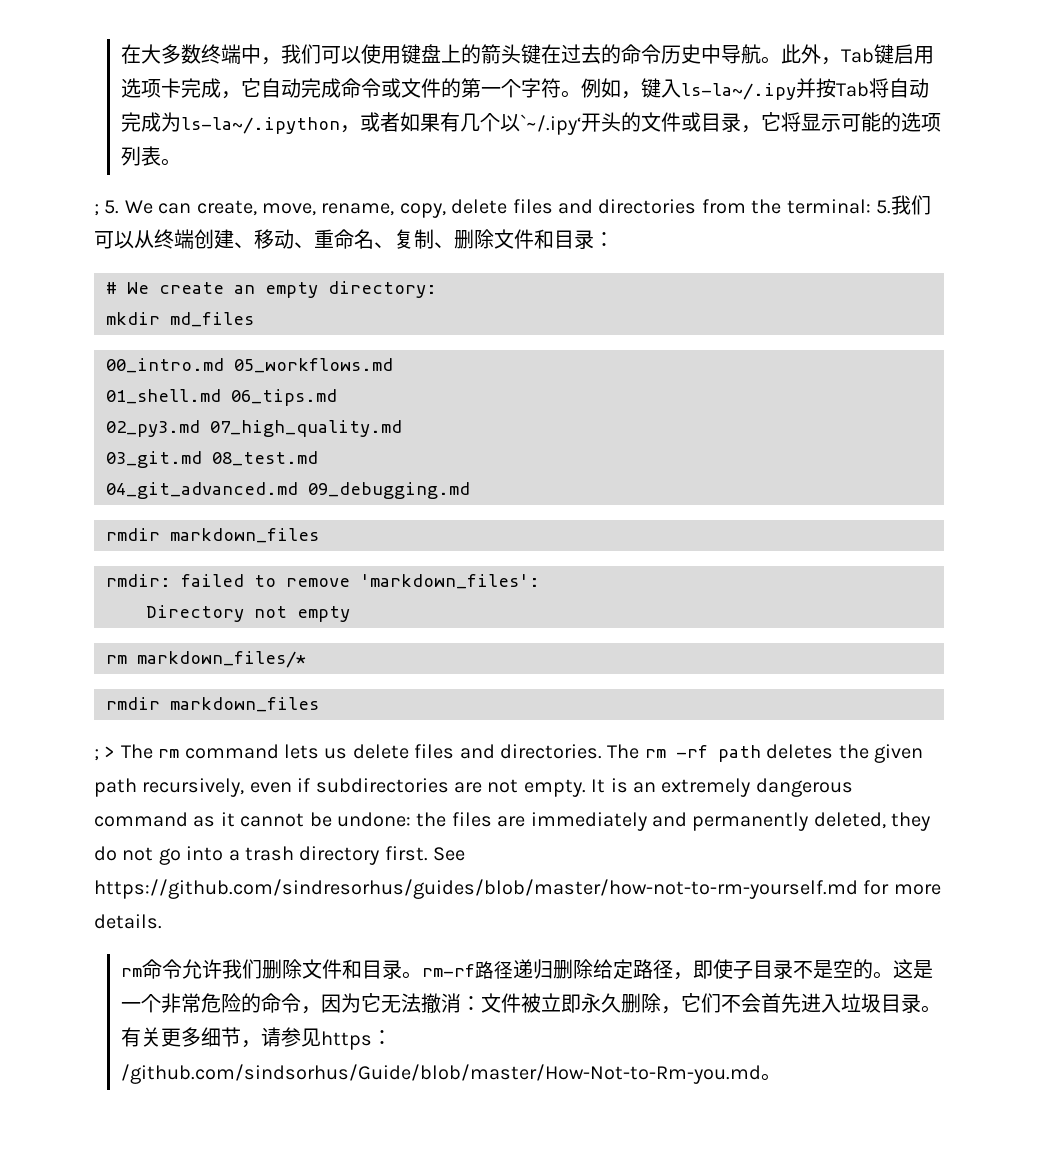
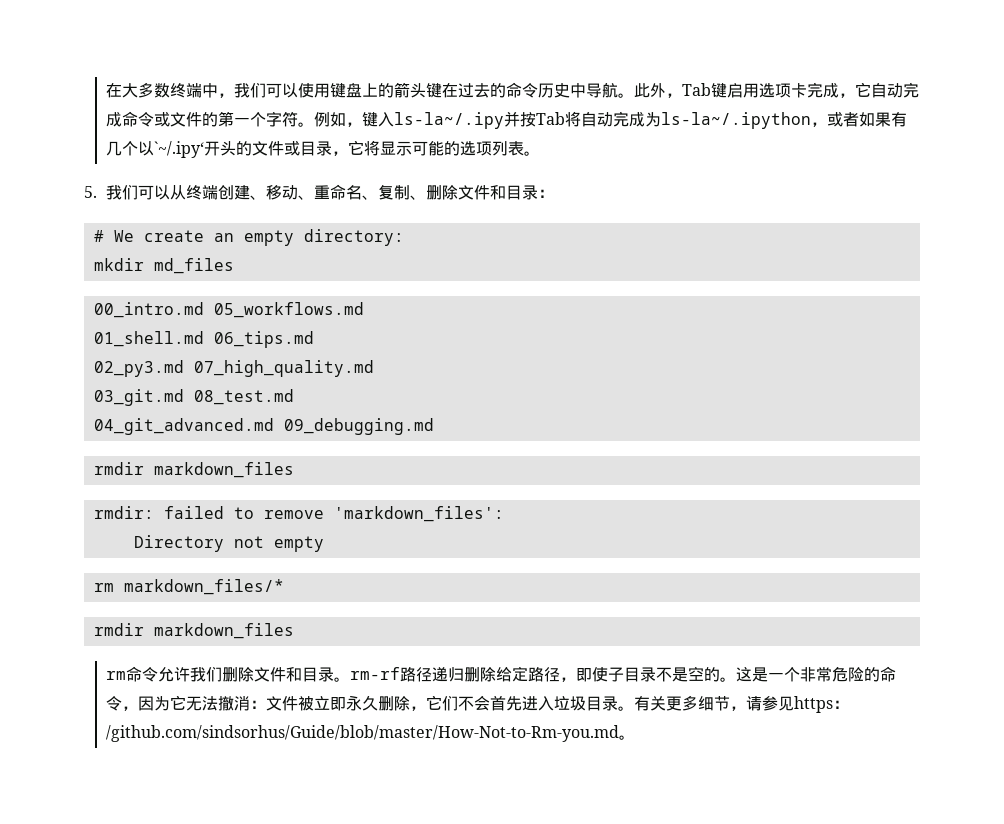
[94,199,871,218] ; 5. We can create, move, rename, copy, delete files and directories from the terminal: -> (540, 153) none
[94,744,923,763] [94,778,853,797] [94,812,931,831] [94,846,466,865] [94,879,941,899] [94,914,162,929] // ; > The rm command lets us delete files and directories. The rm -rf path deletes the given path recursively, even if subdirectories are not empty. It is an extremely dangerous command as it cannot be undone: the files are immediately and permanently deleted, they do not go into a trash directory first. See https://github.com/sindresorhus/guides/blob/master/how-not-to-rm-yourself.md for more details. -> (294, 631) none

